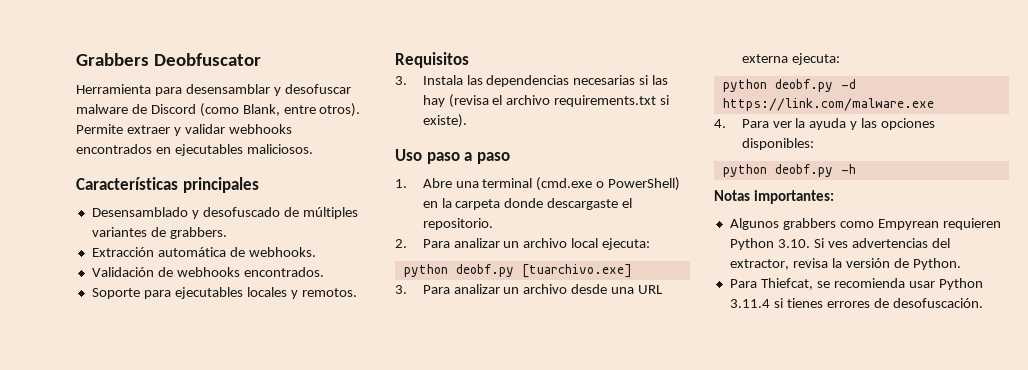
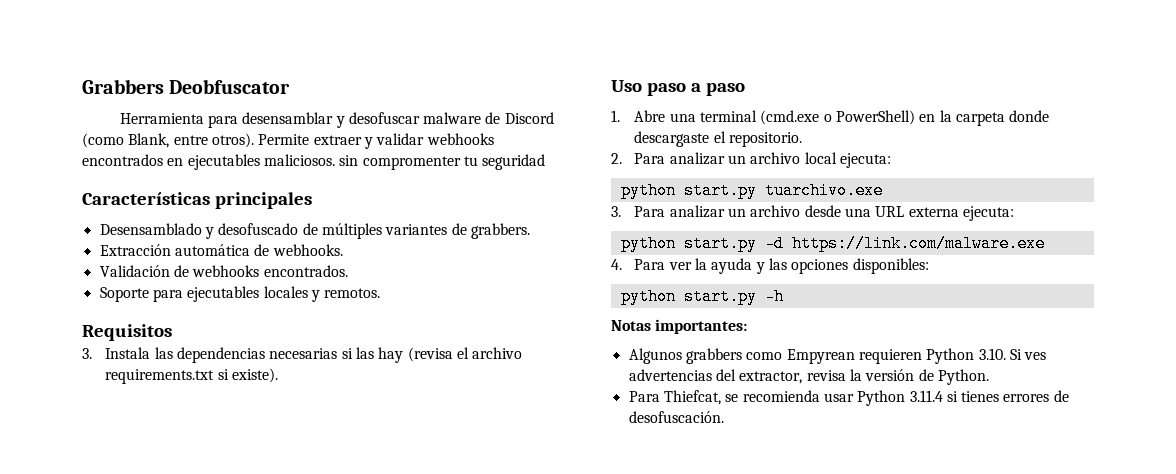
(313, 149) none -> [339,154,546,170] sin compromenter tu seguridad
[455,264,632,278] deobf.py [tuarchivo.exe] -> [683,182,883,199] start.py tuarchivo.exe
[774,79,833,92] deobf.py -> [683,235,757,252] start.py
[774,164,833,177] deobf.py -> [683,288,757,305] start.py

